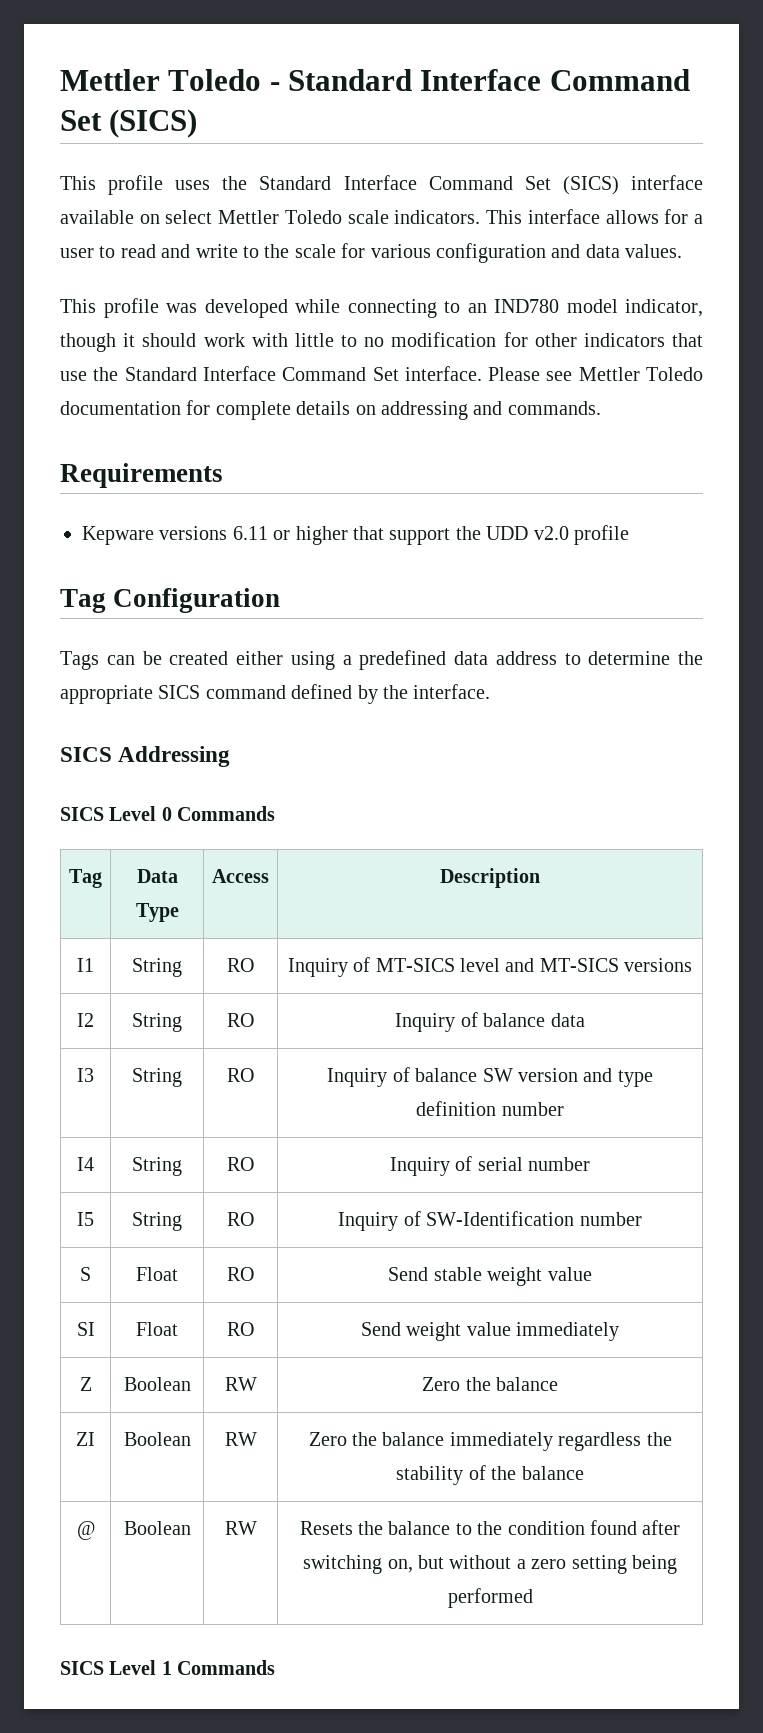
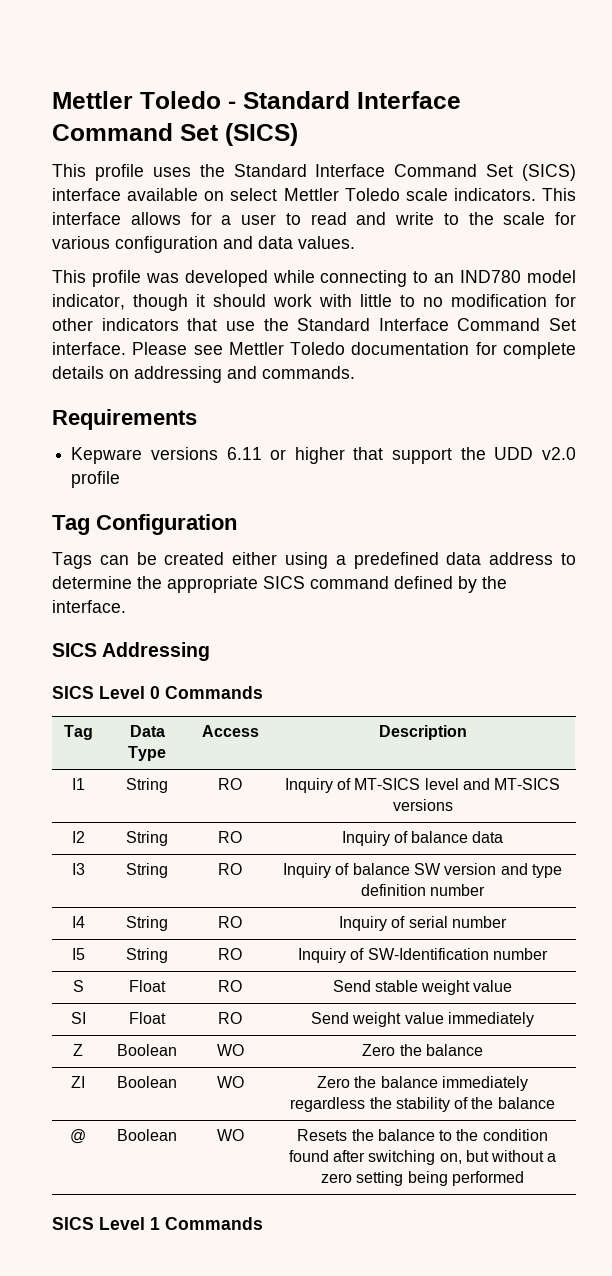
[224,1377,257,1391] RW -> [216,1044,244,1056] WO
[224,1432,257,1446] RW -> [216,1076,244,1088] WO
[224,1521,257,1535] RW -> [216,1129,244,1141] WO

